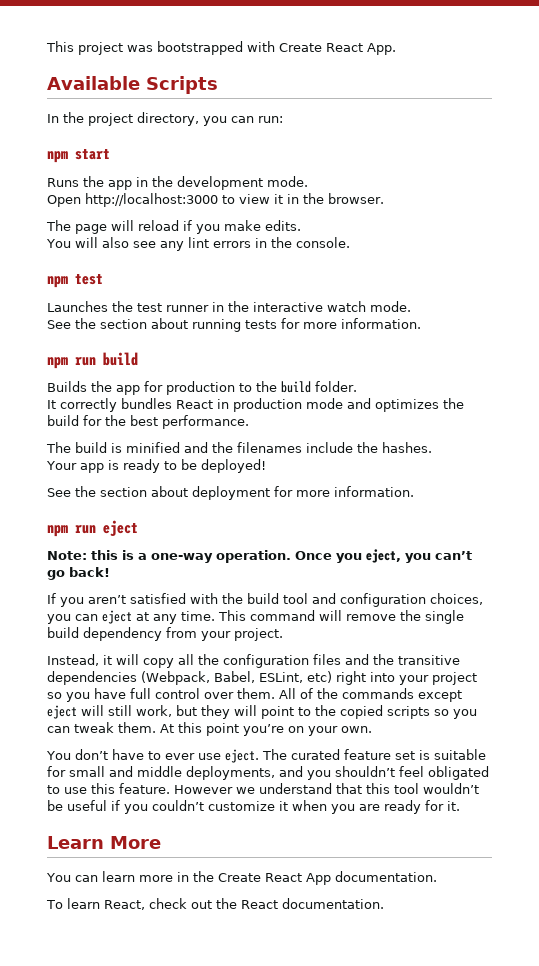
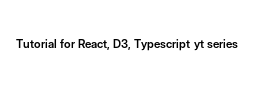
[46,41,396,55] [47,76,218,94] [47,112,283,126] [47,149,110,163] [47,176,308,190] [47,193,384,207] [46,220,301,234] [46,237,350,251] [47,274,103,288] [47,301,411,312] [47,318,421,332] [47,352,138,369] [47,381,357,395] [47,398,464,412] [47,415,249,429] [46,442,432,453] [46,459,266,473] [47,486,414,500] [47,520,138,537] [47,549,472,563] [47,567,110,580] [47,593,483,607] [47,610,464,624] [47,627,283,641] [47,654,460,668] [47,671,477,685] [47,688,462,702] [47,705,477,719] [47,722,372,736] [46,749,486,763] [47,766,489,780] [47,783,479,794] [47,800,460,814] [47,836,161,849] [46,871,437,885] [46,898,384,910] This project was bootstrapped with Create React App. // Available Scripts // In the project directory, you can run: // npm start // Runs the app in the development mode. // Open http://localhost:3000 to view it in the browser. // The page will reload if you make edits. // You will also see any lint errors in the console. // npm test // Launches the test runner in the interactive watch mode. // See the section about running tests for more information. // npm run build // Builds the app for production to the build folder. // It correctly bundles React in production mode and optimizes the build for the best performance. // The build is minified and the filenames include the hashes. // Your app is ready to be deployed! // See the section about deployment for more information. // npm run eject // Note: this is a one-way operation. Once you eject, you can’t go back! // If you aren’t satisfied with the build tool and configuration choices, you can eject at any time. This command will remove the single build dependency from your project. // Instead, it will copy all the configuration files and the transitive dependencies (Webpack, Babel, ESLint, etc) right into your project so you have full control over them. All of the commands except eject will still work, but they will point to the copied scripts so you can tweak them. At this point you’re on your own. // You don’t have to ever use eject. The curated feature set is suitable for small and middle deployments, and you shouldn’t feel obligated to use this feature. However we understand that this tool wouldn’t be useful if you couldn’t customize it when you are ready for it. // Learn More // You can learn more in the Create React App documentation. // To learn React, check out the React documentation. -> [16,39,238,51] Tutorial for React, D3, Typescript yt series

